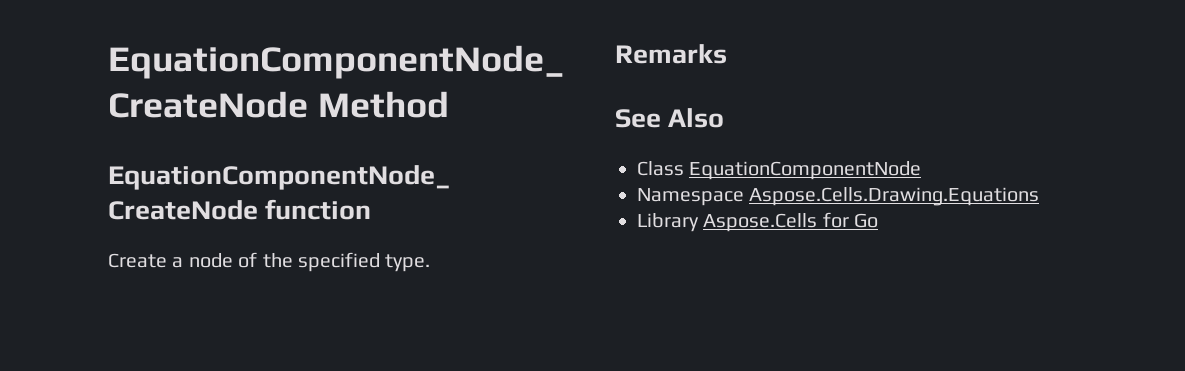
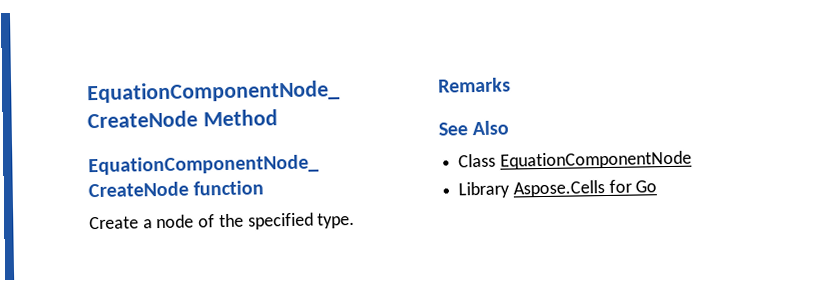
[637,187,1040,206] // Namespace Aspose.Cells.Drawing.Equations -> (692, 160) none

